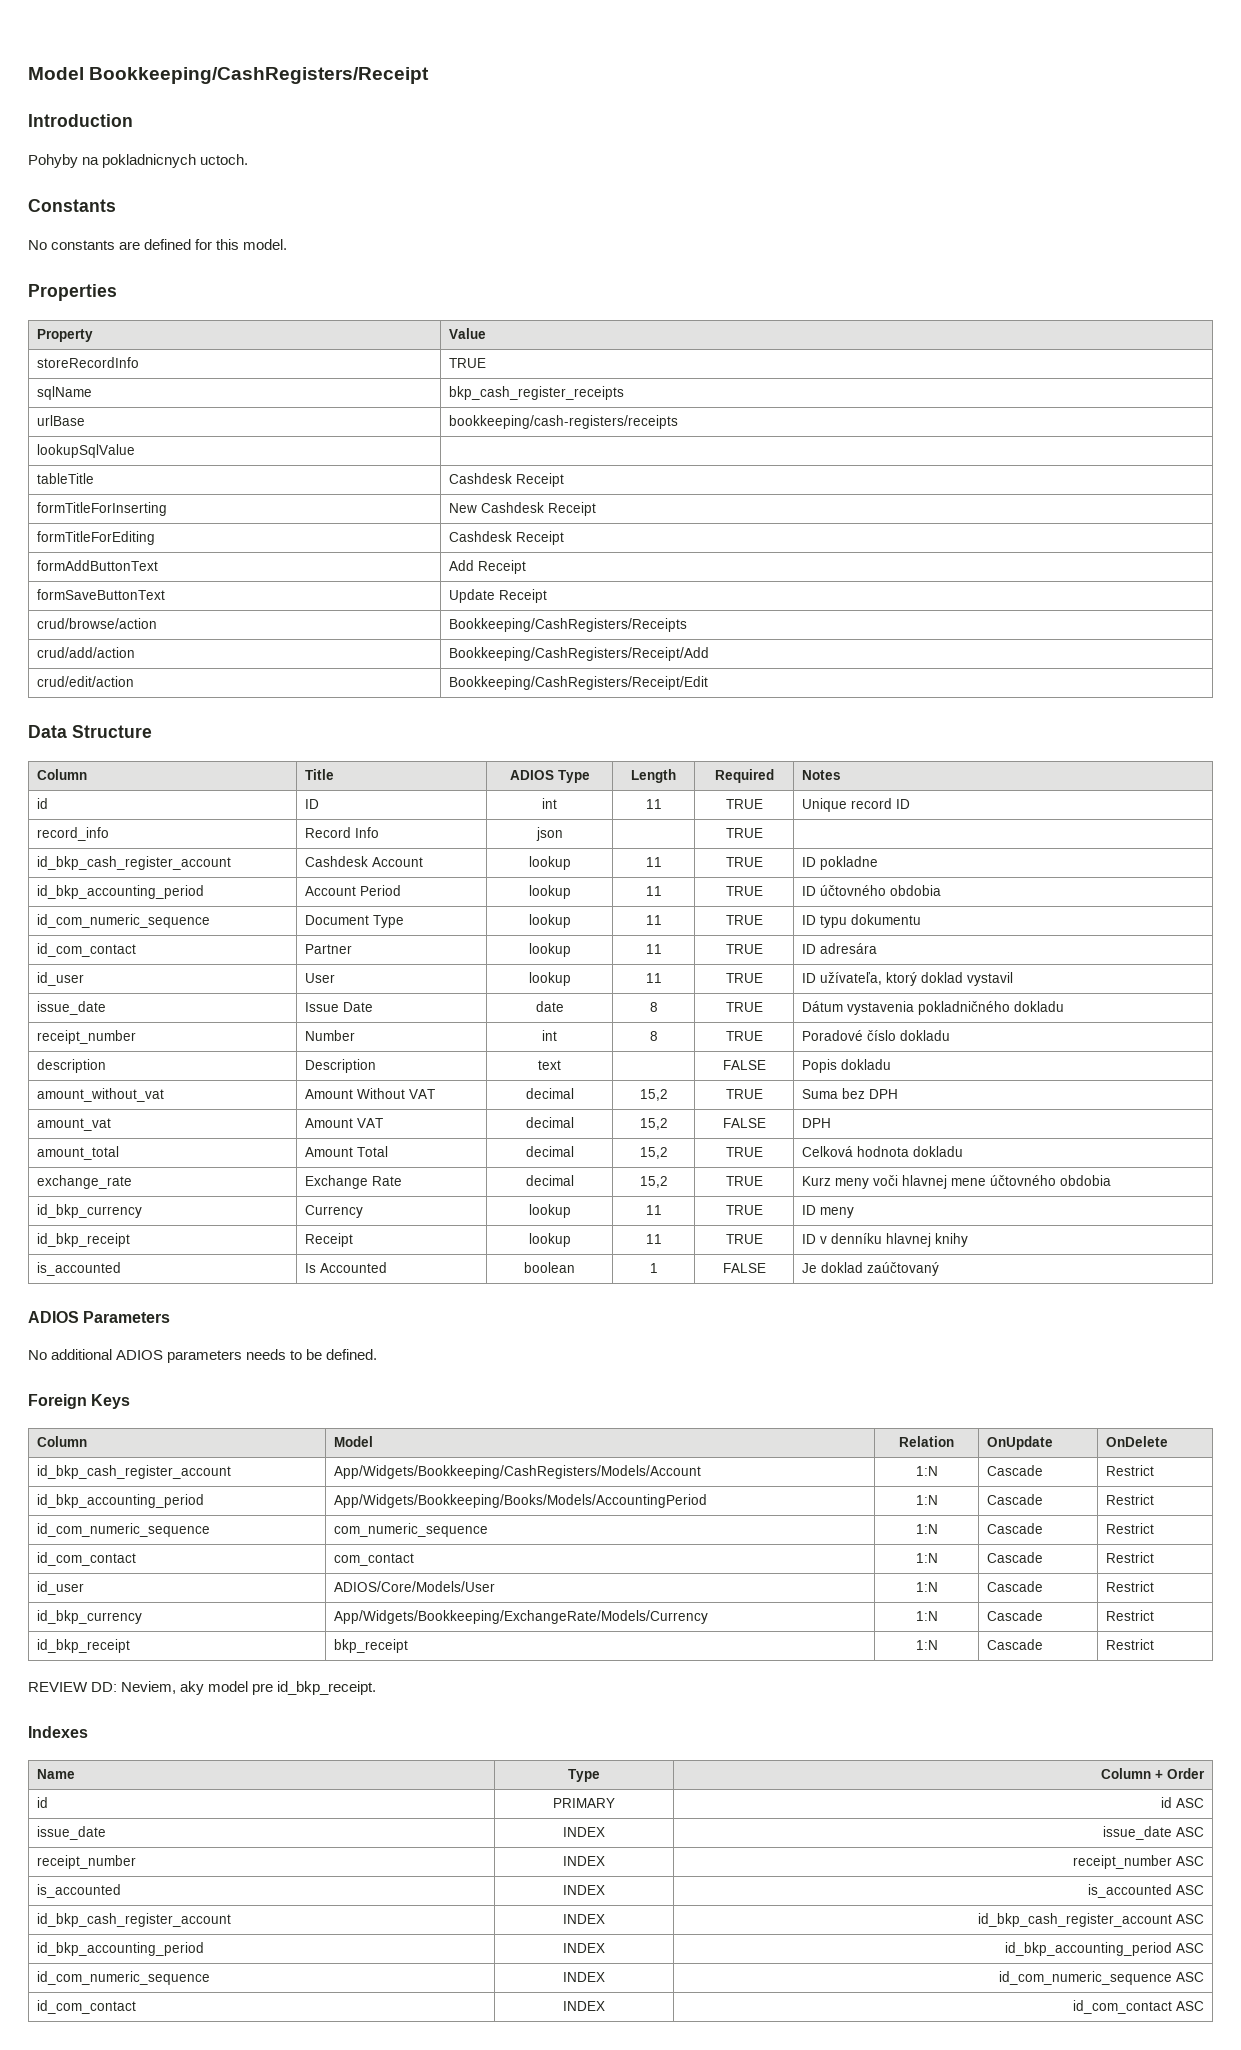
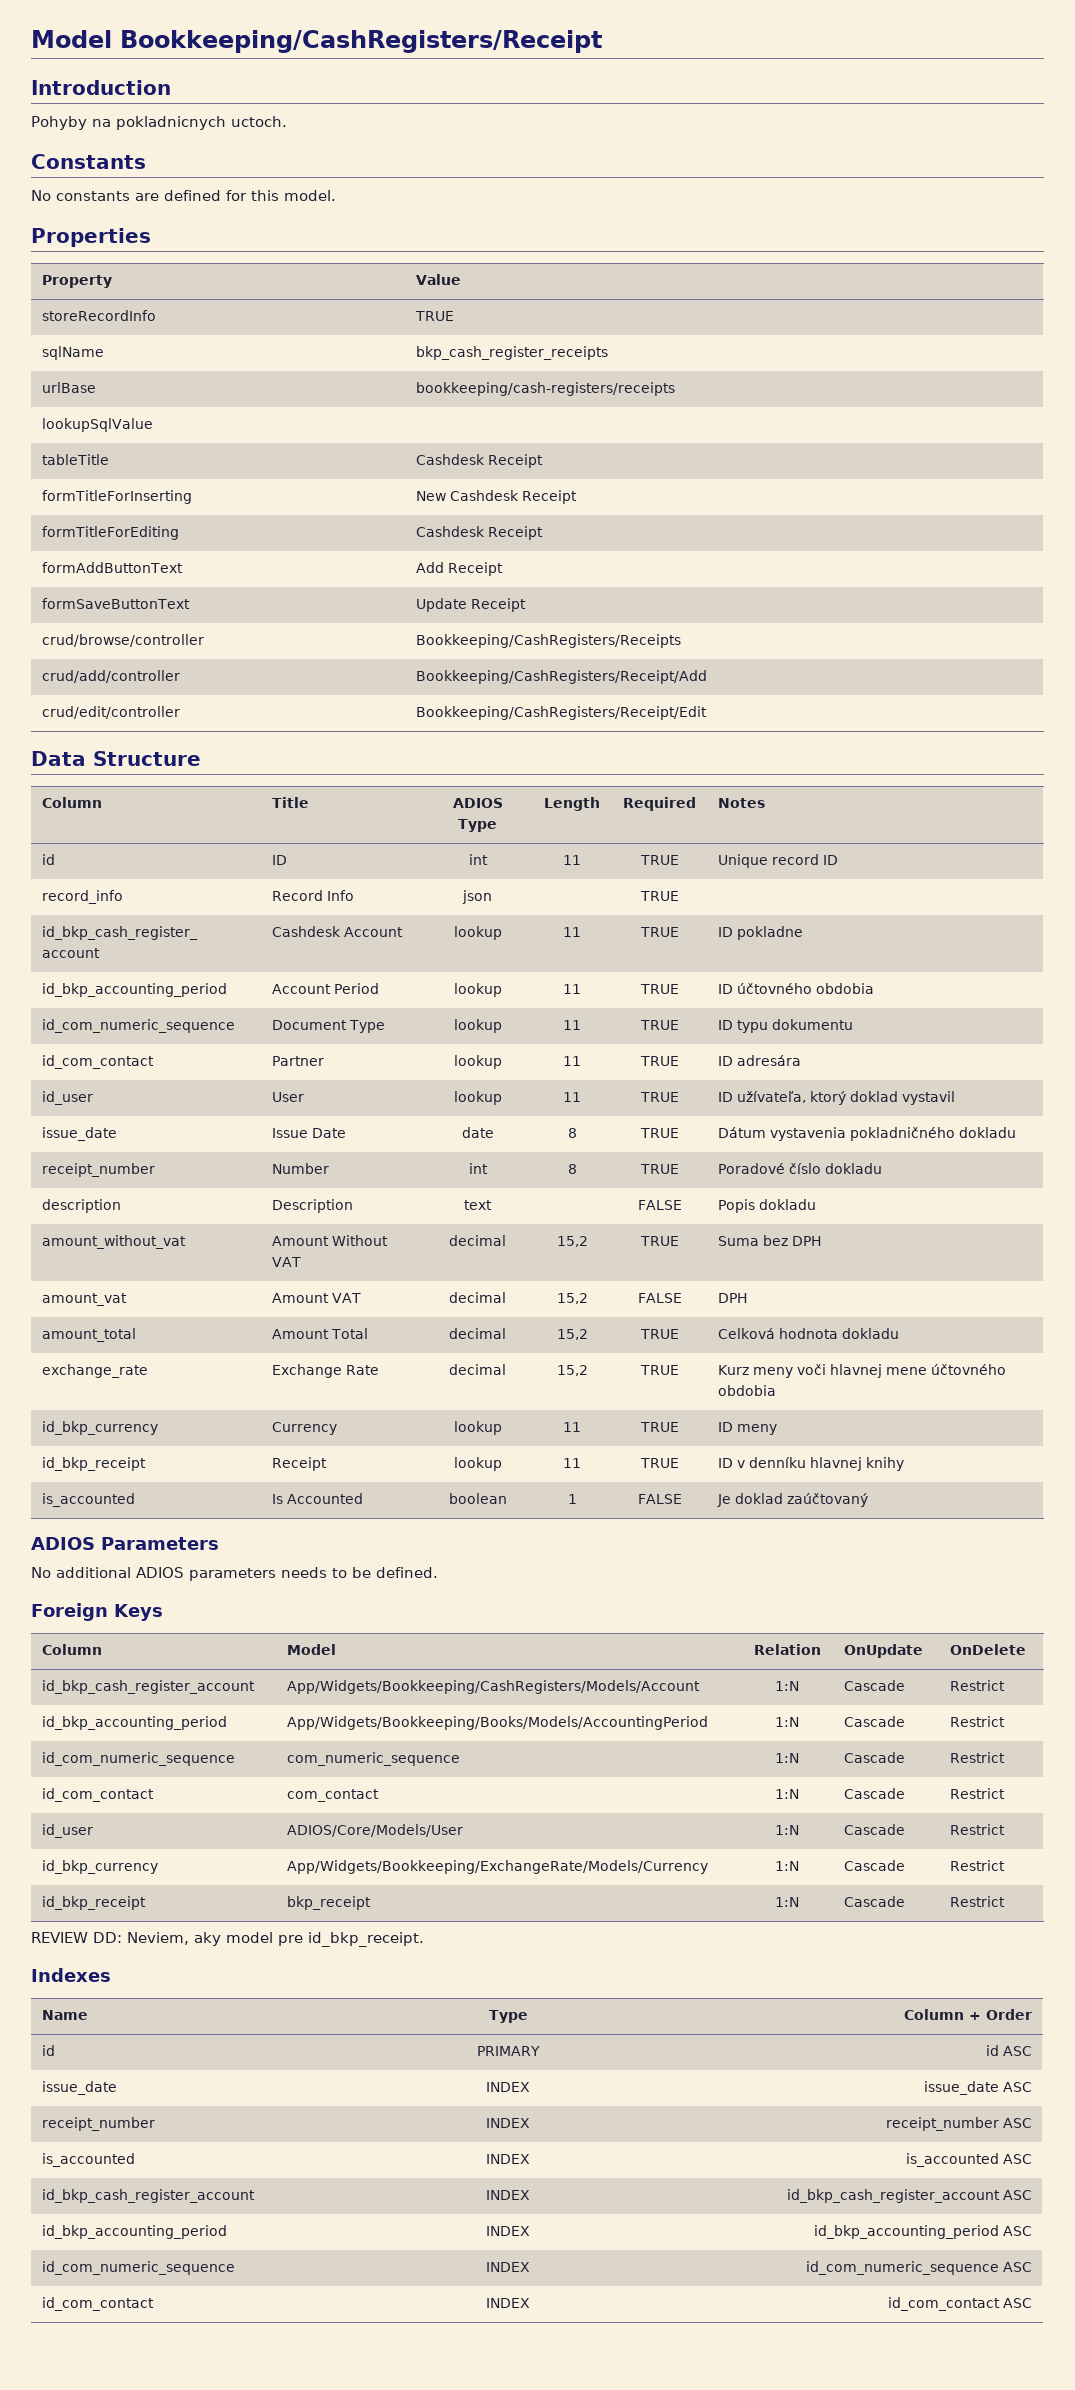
[37,618,158,629] crud/browse/action -> [41,634,204,647] crud/browse/controller
[37,647,136,658] crud/add/action -> [41,670,180,683] crud/add/controller
[37,676,135,687] crud/edit/action -> [41,706,180,719] crud/edit/controller

